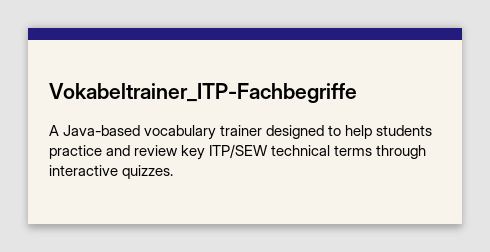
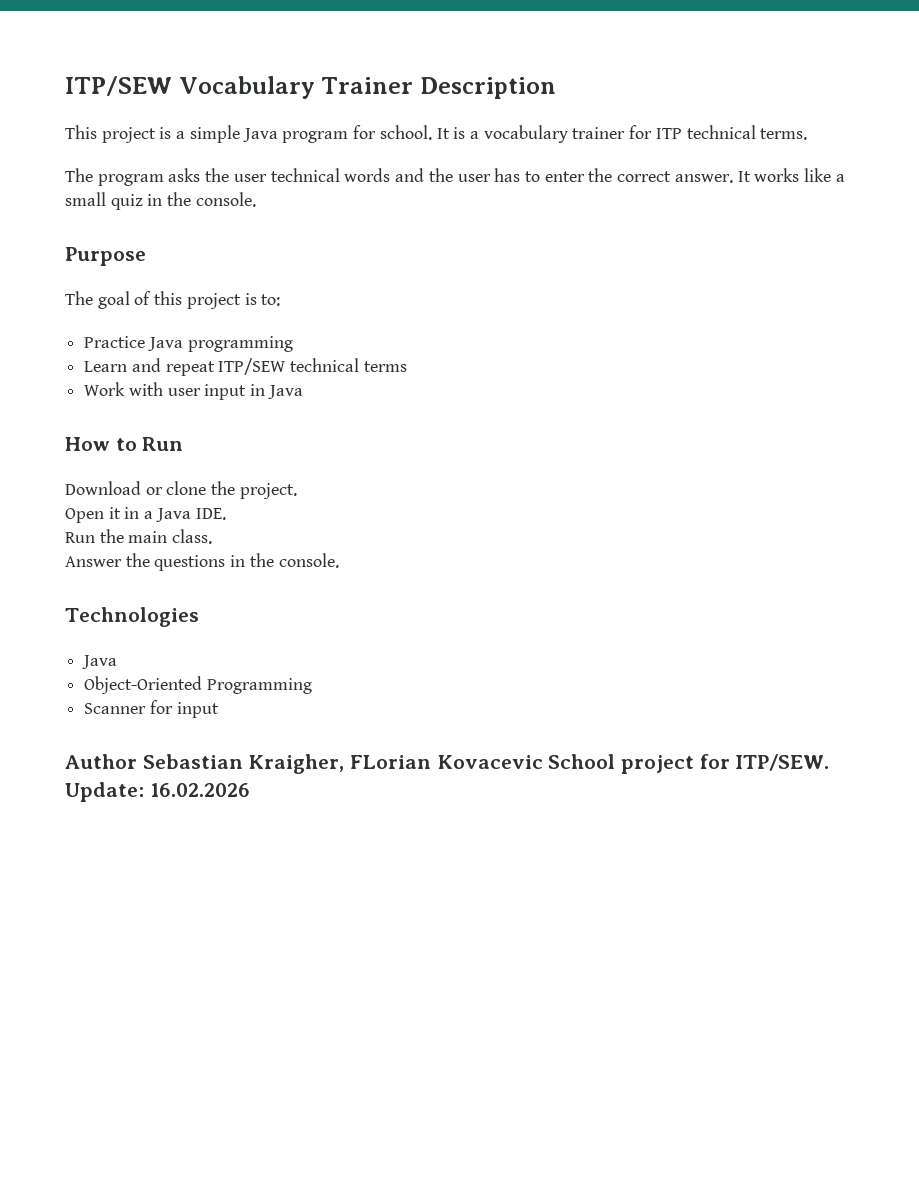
[49,83,357,103] [49,125,433,140] [49,144,427,160] [49,165,174,179] Vokabeltrainer_ITP-Fachbegriffe // A Java-based vocabulary trainer designed to help students practice and review key ITP/SEW technical terms through interactive quizzes. -> [65,76,556,99] [65,125,808,143] [65,168,845,186] [65,192,256,210] [65,247,146,266] [65,291,281,309] [84,336,293,352] [84,358,407,376] [84,382,303,400] [65,437,184,451] [65,481,297,499] [65,507,226,523] [65,529,213,544] [65,553,339,571] [65,607,199,627] [82,655,118,669] [84,676,312,694] [84,700,219,718] [65,754,830,774] [65,782,250,802] ITP/SEW Vocabulary Trainer Description // This project is a simple Java program for school. It is a vocabulary trainer for ITP technical terms. // The program asks the user technical words and the user has to enter the correct answer. It works like a small quiz in the console. // Purpose // The goal of this project is to: // Practice Java programming // Learn and repeat ITP/SEW technical terms // Work with user input in Java // How to Run // Download or clone the project. // Open it in a Java IDE. // Run the main class. // Answer the questions in the console. // Technologies // Java // Object-Oriented Programming // Scanner for input // Author Sebastian Kraigher, FLorian Kovacevic School project for ITP/SEW. Update: 16.02.2026

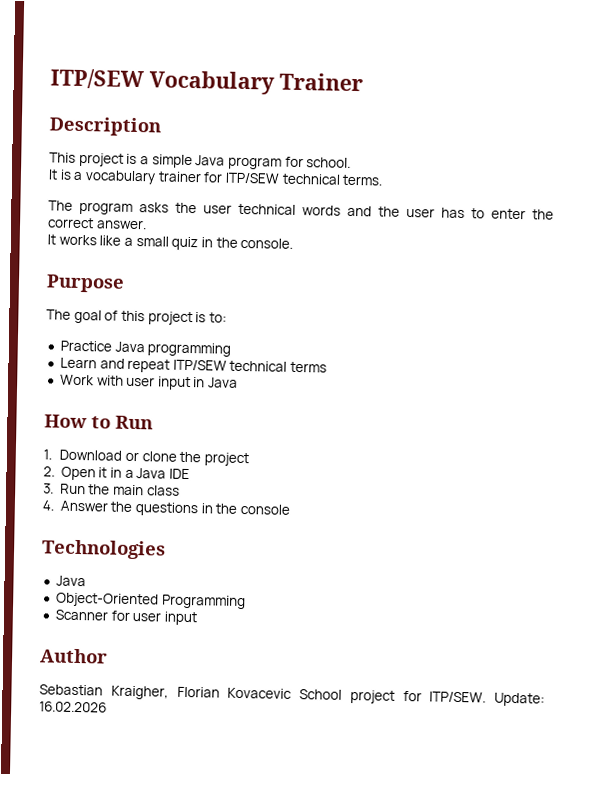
(414, 85) none -> (363, 82) //
(432, 132) none -> (352, 162) //
[655,128,682,139] ITP -> [224,172,280,184] ITP/SEW
(733, 178) none -> (147, 224) //
(184, 444) none -> [43,449,52,460] 1.
[239,483,297,499] project. // -> [203,452,249,467] [43,466,55,477] project // 2.
[195,508,226,520] IDE. // -> [168,468,190,480] [43,483,54,494] IDE // 3.
[172,529,213,544] class. // -> [146,485,180,496] [42,500,54,511] class // 4.
[278,553,339,568] console. -> [239,503,290,515] console
(173, 707) none -> [132,612,162,622] user
(137, 761) none -> (108, 656) //
[350,755,432,769] FLorian -> [176,686,220,698] Florian

